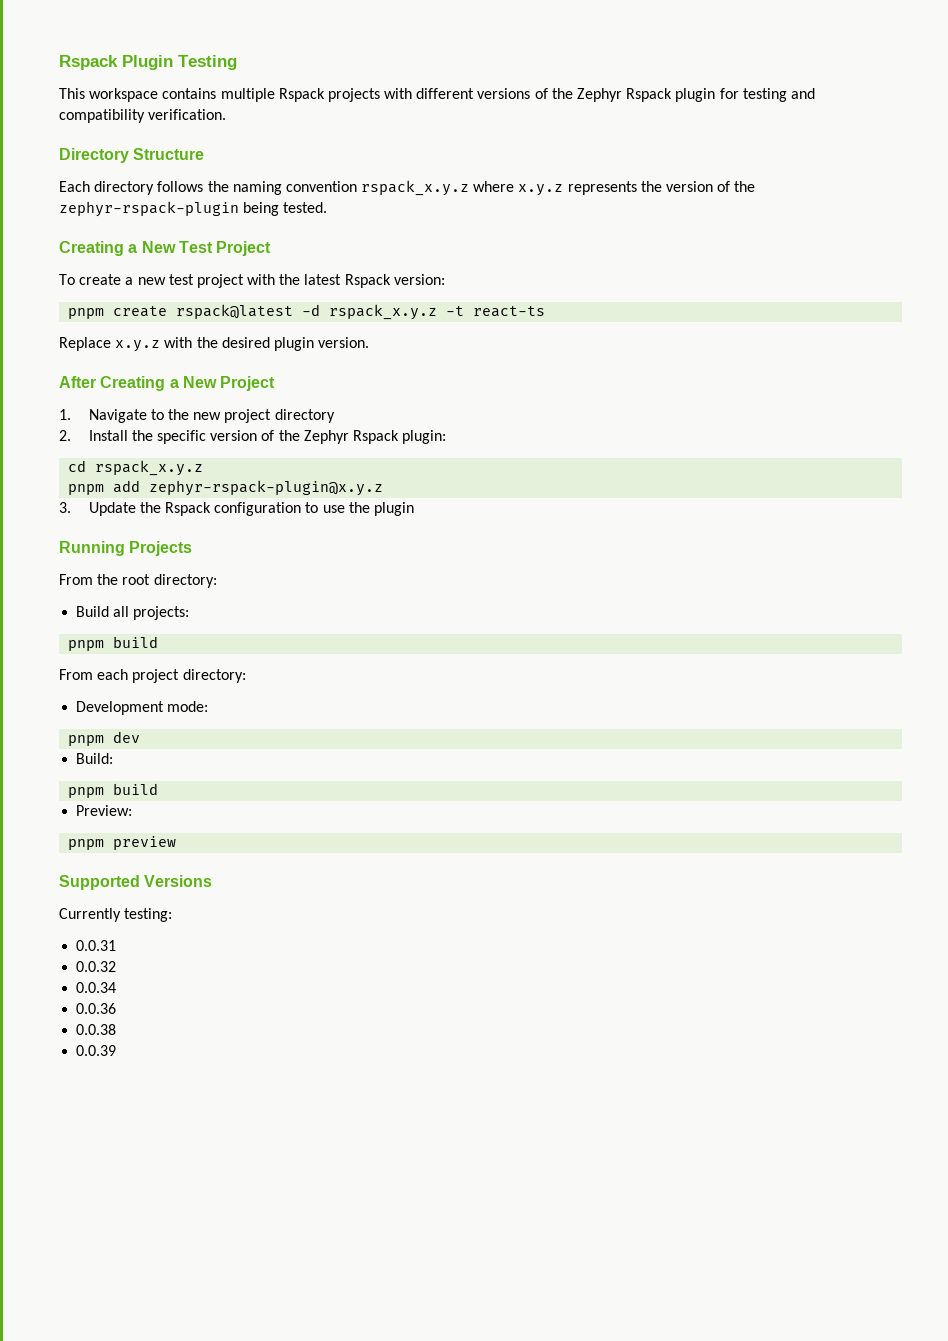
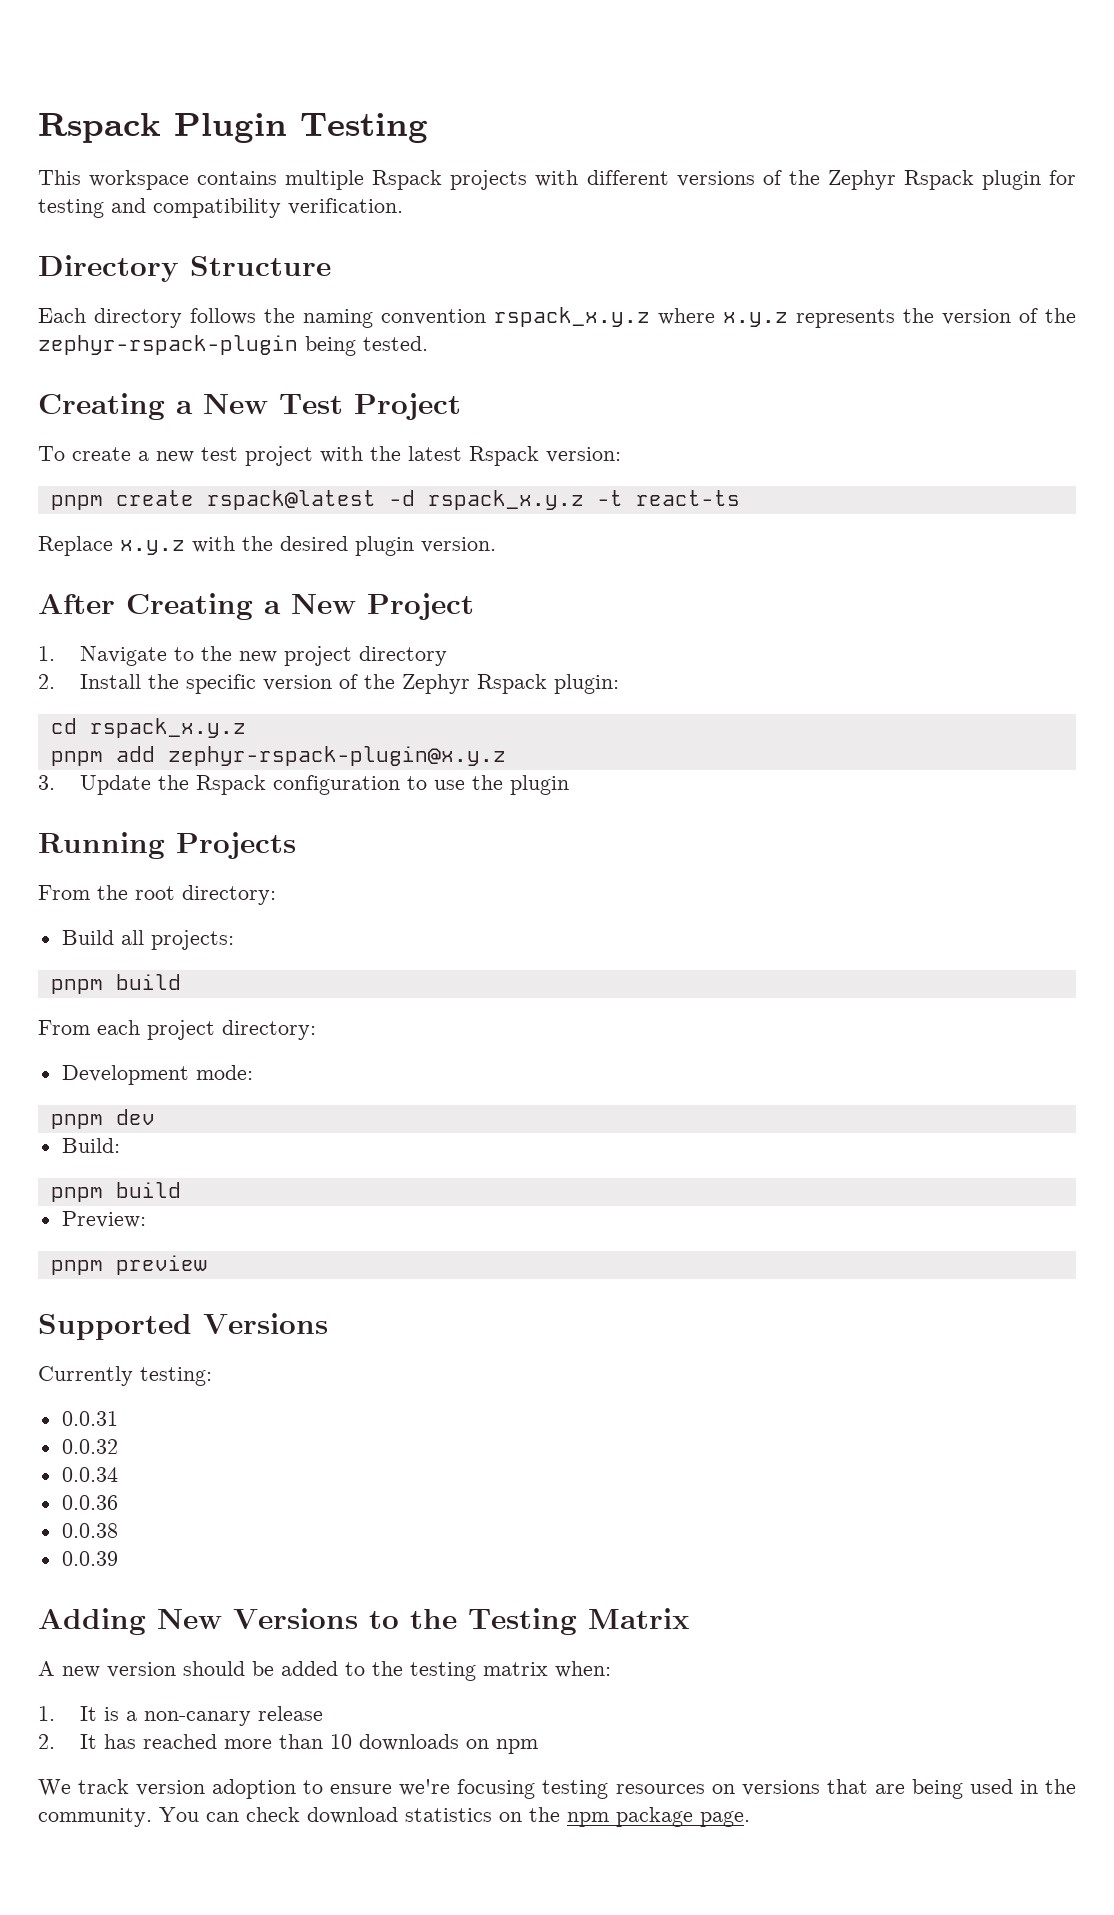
(117, 1050) none -> [38,1608,690,1635] [38,1661,611,1681] [38,1706,324,1726] [38,1734,539,1754] [38,1779,1076,1799] [38,1807,750,1827] // Adding New Versions to the Testing Matrix // A new version should be added to the testing matrix when: // 1. It is a non-canary release // 2. It has reached more than 10 downloads on npm // We track version adoption to ensure we're focusing testing resources on versions that are being used in the community. You can check download statistics on the npm package page.

